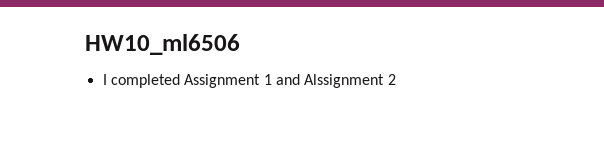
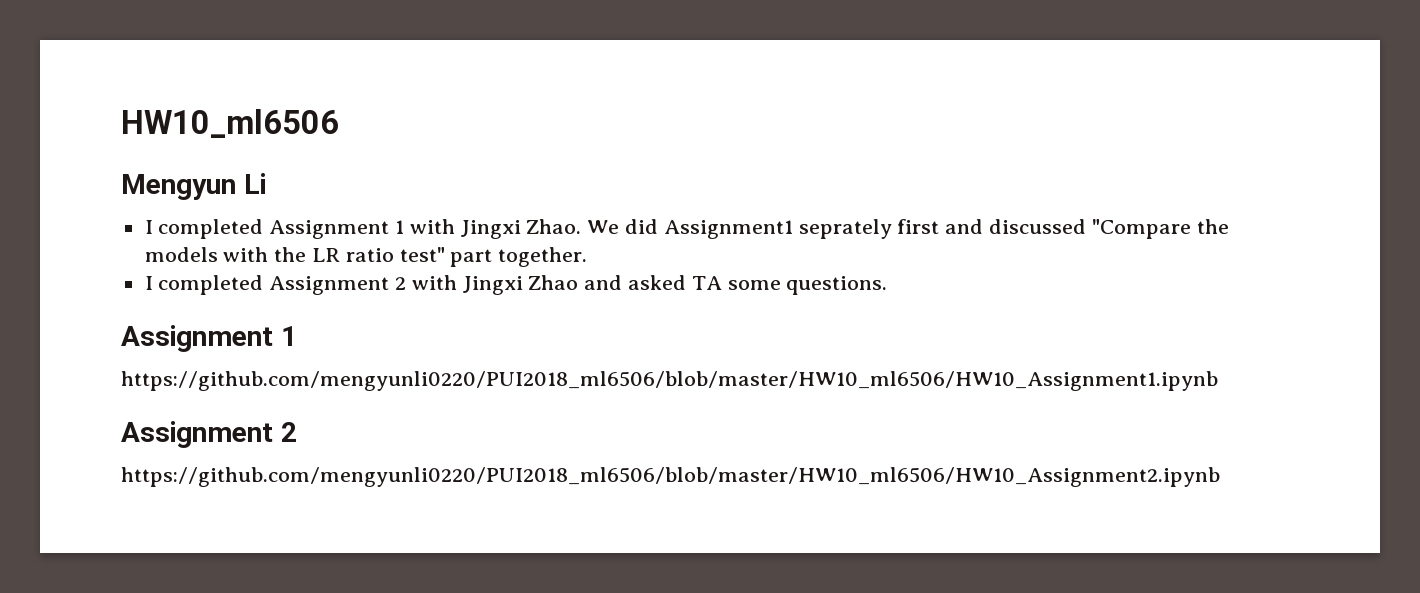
(240, 44) none -> [121,173,266,200] // Mengyun Li
[275,74,396,88] and Alssignment 2 -> [409,219,1229,239] [144,247,588,267] [144,275,888,295] [121,325,297,352] [121,371,1218,391] [121,421,297,448] [121,467,1220,487] with Jingxi Zhao. We did Assignment1 seprately first and discussed "Compare the models with the LR ratio test" part together. // I completed Assignment 2 with Jingxi Zhao and asked TA some questions. // Assignment 1 // https://github.com/mengyunli0220/PUI2018_ml6506/blob/master/HW10_ml6506/HW10_Assignment1.ipynb // Assignment 2 // https://github.com/mengyunli0220/PUI2018_ml6506/blob/master/HW10_ml6506/HW10_Assignment2.ipynb

